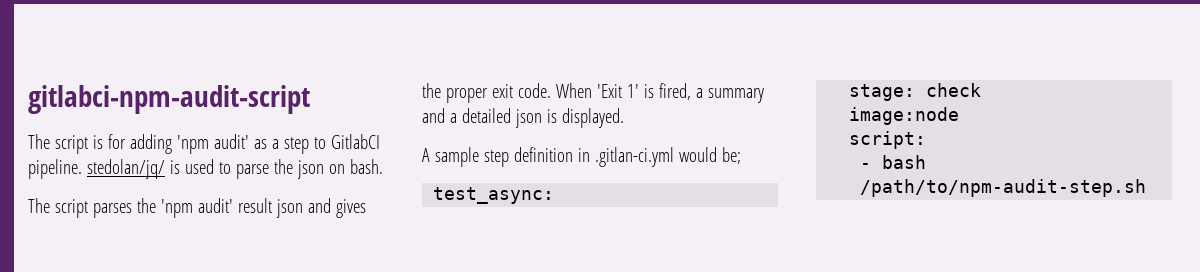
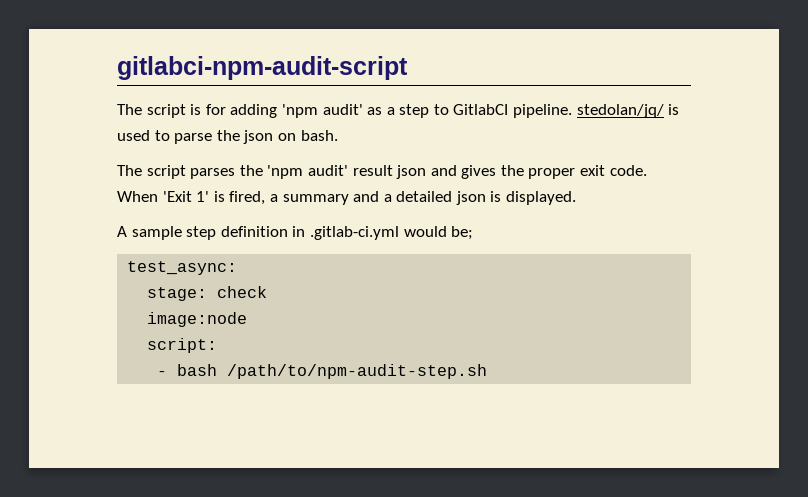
[594,147,674,167] .gitlan-ci.yml -> [309,226,399,240] .gitlab-ci.yml

